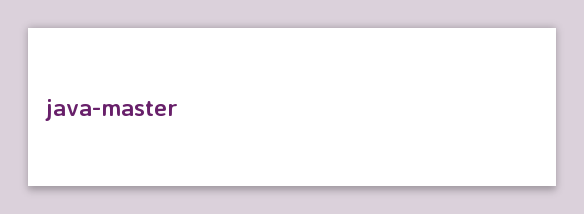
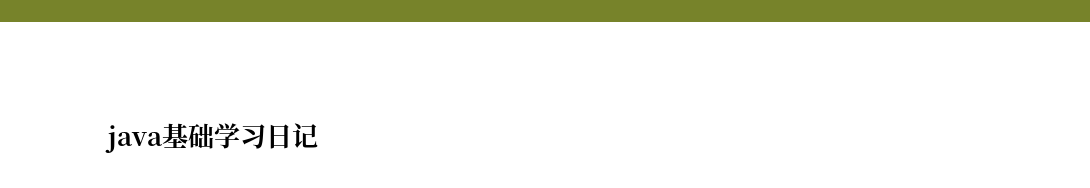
[45,99,178,121] java-master -> [105,123,318,153] java基础学习日记

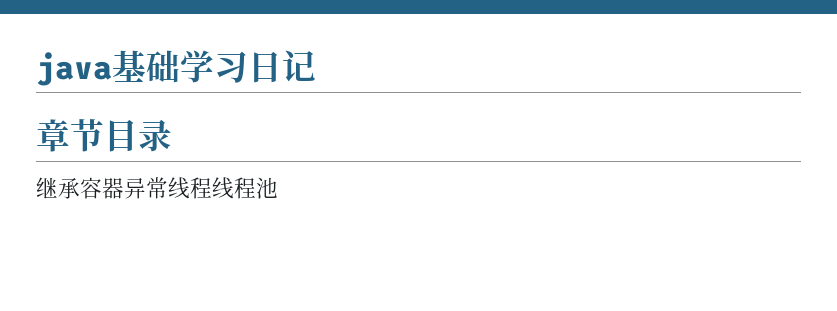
(318, 135) none -> [36,119,172,152] [36,177,278,199] // 章节目录 // 继承容器异常线程线程池

